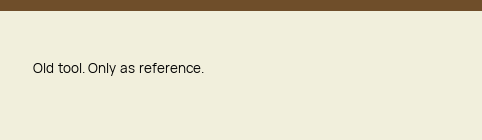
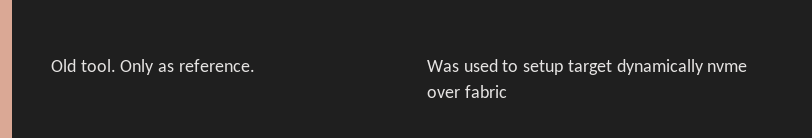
(204, 68) none -> [427,59,748,75] [427,85,507,98] // Was used to setup target dynamically nvme over fabric

